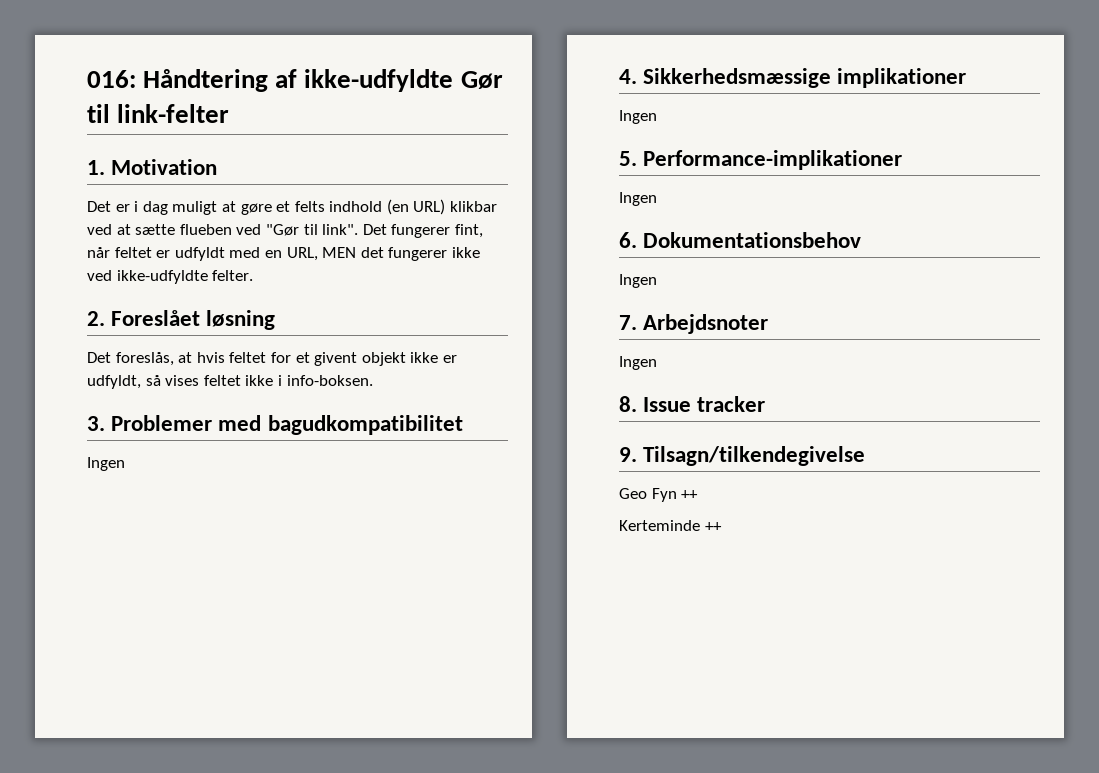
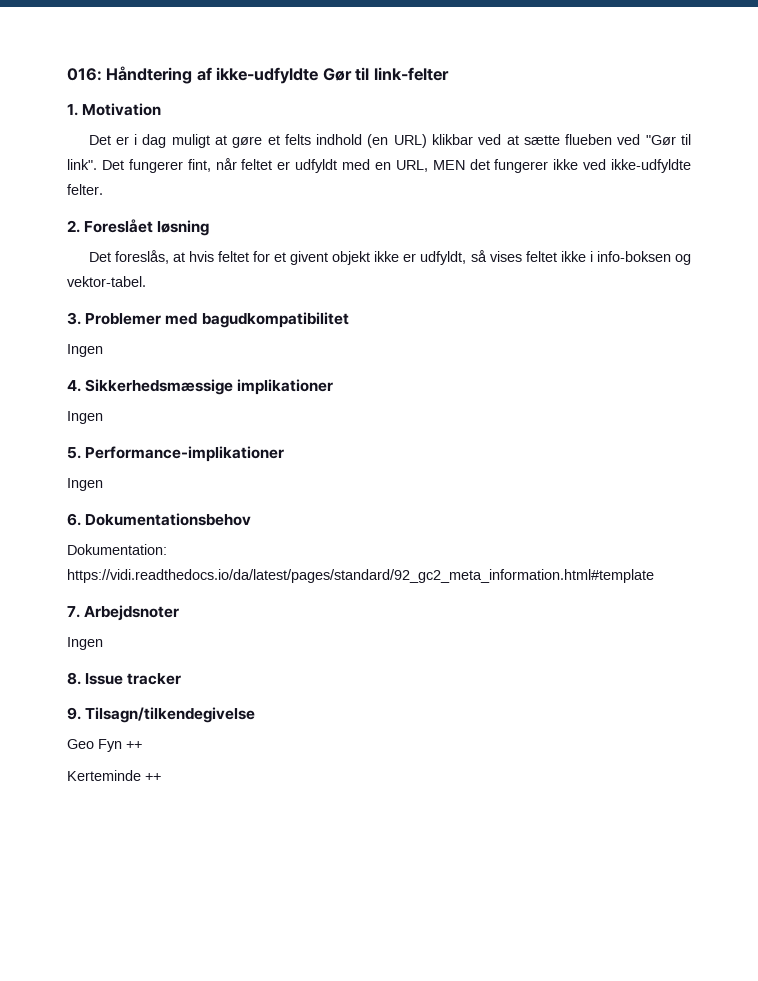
[286,375,373,386] info-boksen. -> [596,251,691,265] [67,276,146,287] info-boksen og vektor-tabel.
[619,274,657,288] Ingen -> [67,544,167,555] [67,569,654,583] Dokumentation: https://vidi.readthedocs.io/da/latest/pages/standard/92_gc2_meta_information.html#template

